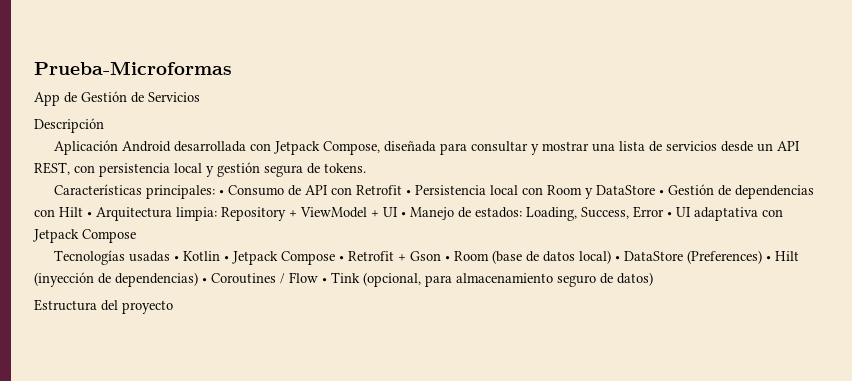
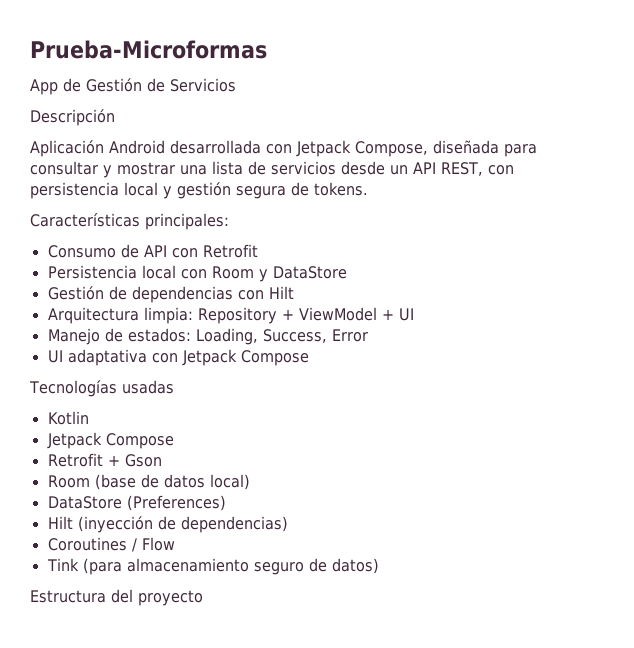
[218,190,224,195] • -> (229, 221) //
[405,190,411,195] • -> (258, 251) //
[658,190,664,195] • -> (347, 272) //
[87,212,92,217] • -> (294, 292) //
[401,212,406,217] • -> (414, 314) //
[667,212,672,217] • -> (368, 335) //
[173,256,179,261] • -> (174, 387) //
[223,251,344,265] • Jetpack Compose • -> [46,432,174,449] // Jetpack Compose //
[444,256,450,261] • -> (162, 460) //
[614,256,620,261] • -> (250, 482) //
[765,256,771,261] • -> (226, 503) //
[202,278,207,283] • -> (288, 524) //
[322,272,452,287] • Tink (opcional, para -> [46,558,122,575] // Tink (para

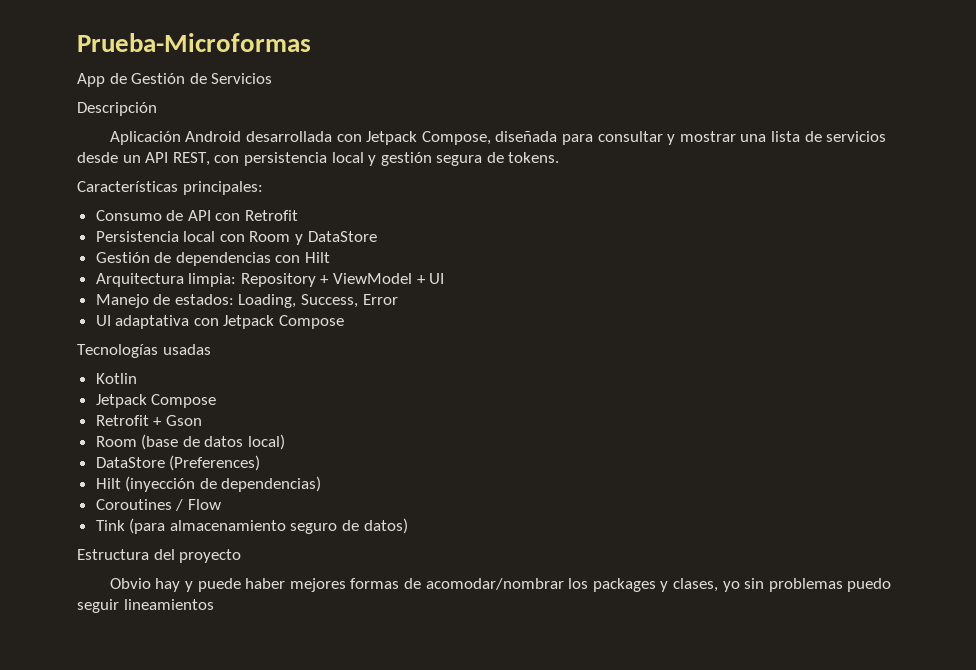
(203, 598) none -> [109,578,892,592] [77,599,214,613] // Obvio hay y puede haber mejores formas de acomodar/nombrar los packages y clases, yo sin problemas puedo seguir lineamientos

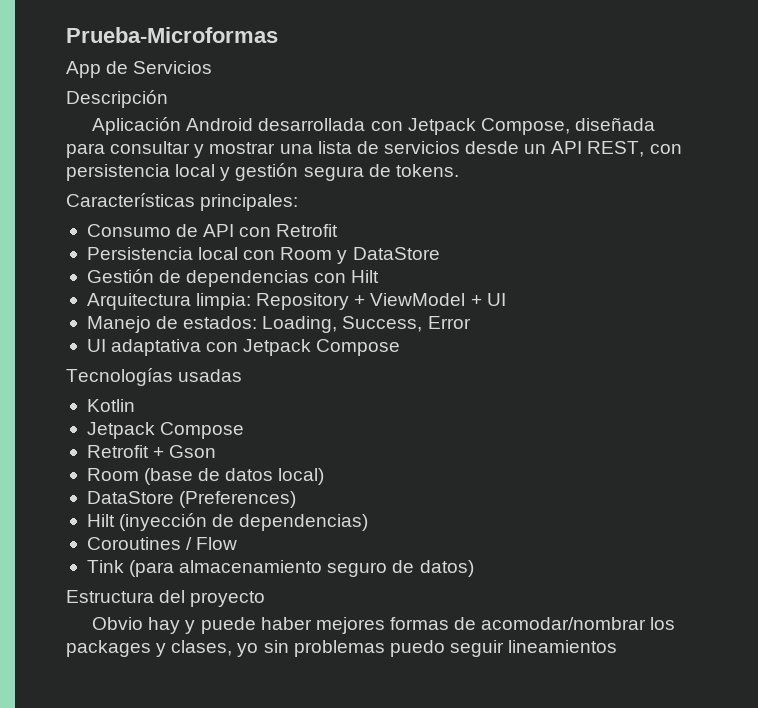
[131,73,207,84] Gestión de -> (129, 67) none

